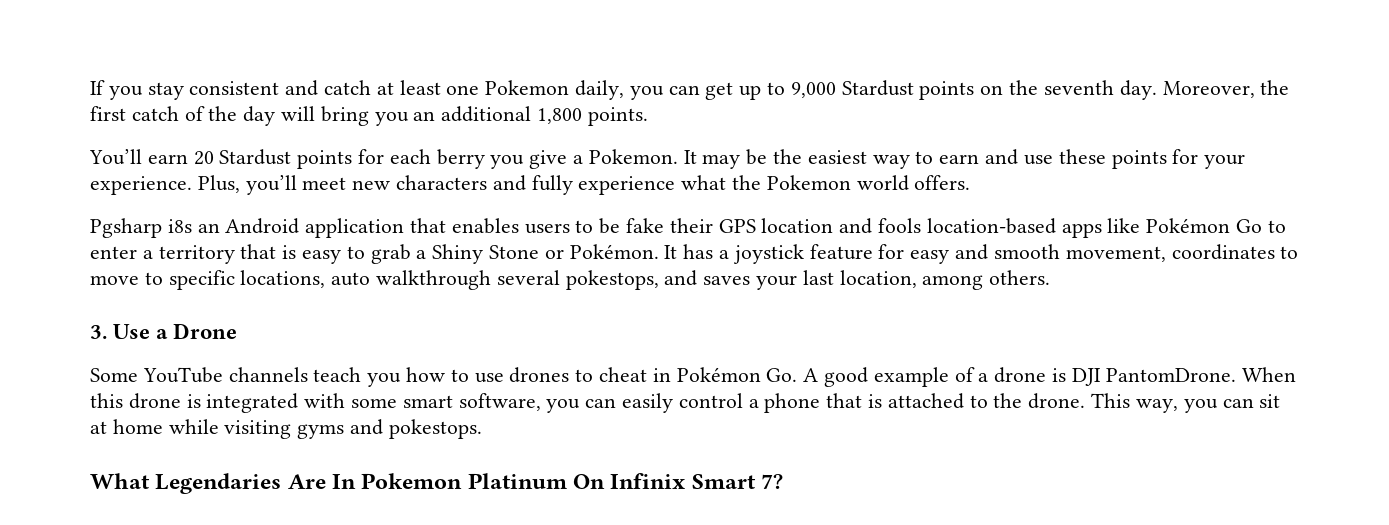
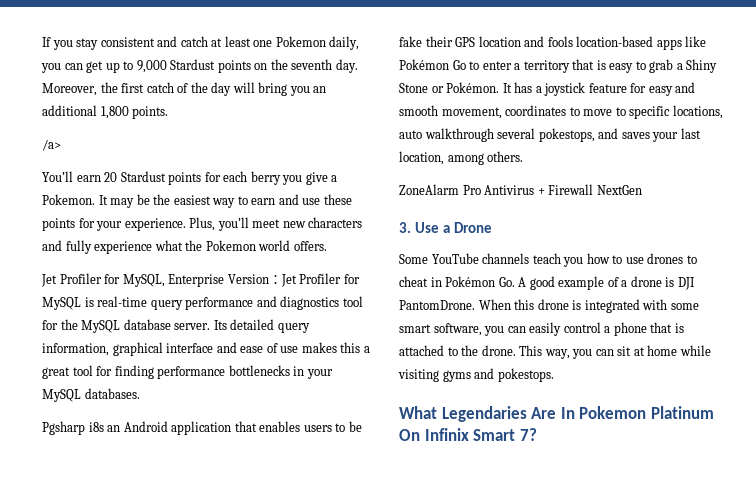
(648, 116) none -> [42,139,61,151] // /a>
(971, 182) none -> [41,273,360,287] [42,296,363,310] [42,319,310,333] [42,342,370,356] [42,365,333,379] [42,388,140,402] // Jet Profiler for MySQL, Enterprise Version：Jet Profiler for MySQL is real-time query performance and diagnostics tool for the MySQL database server. Its detailed query information, graphical interface and ease of use makes this a great tool for finding performance bottlenecks in your MySQL databases.
(1051, 277) none -> [399,184,642,195] // ZoneAlarm Pro Antivirus + Firewall NextGen

